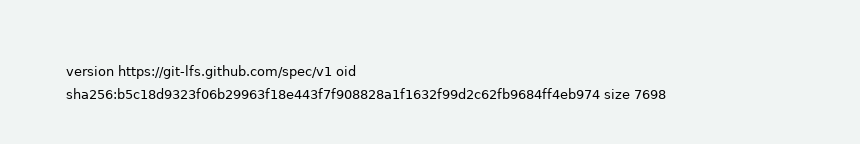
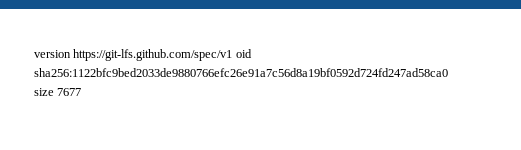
[66,88,666,99] sha256:b5c18d9323f06b29963f18e443f7f908828a1f1632f99d2c62fb9684ff4eb974 size 7698 -> [34,68,448,77] [34,88,82,96] sha256:1122bfc9bed2033de9880766efc26e91a7c56d8a19bf0592d724fd247ad58ca0 size 7677

